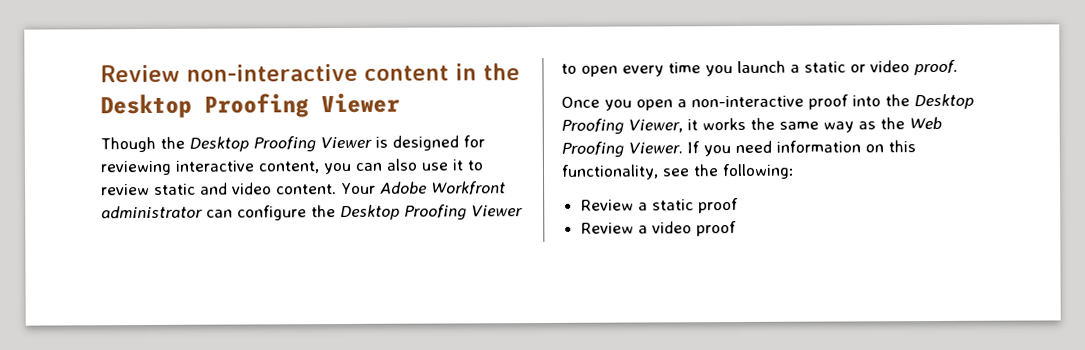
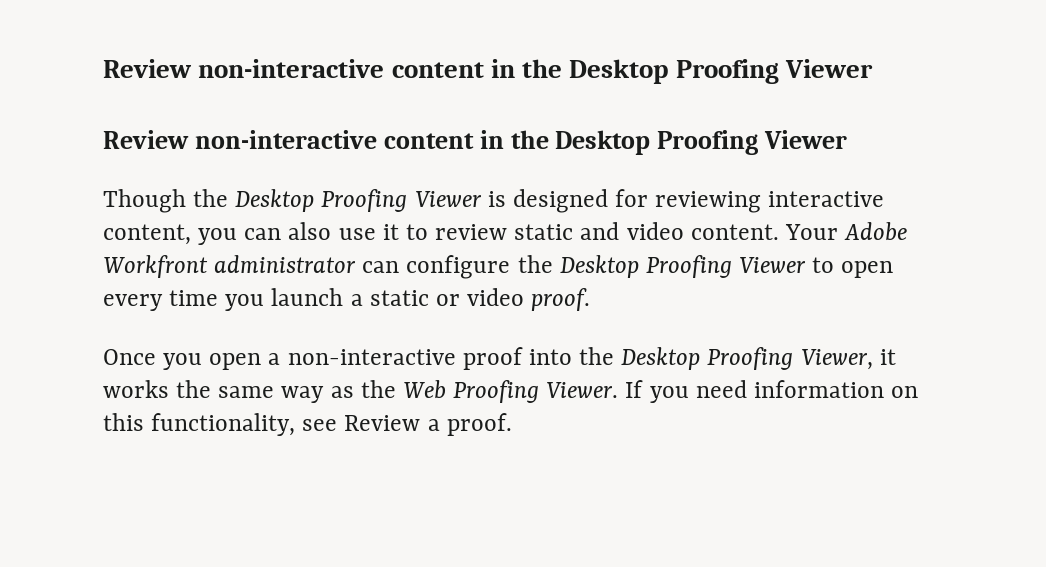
[100,63,520,83] [100,92,400,119] Review non-interactive content in the Desktop Proofing Viewer -> [103,59,874,84] [103,130,848,155] Review non-interactive content in the Desktop Proofing Viewer // Review non-interactive content in the Desktop Proofing Viewer
[693,163,795,180] [580,198,739,214] [580,221,737,237] the following: // Review a static proof // Review a video proof -> [344,413,512,436] Review a proof.

